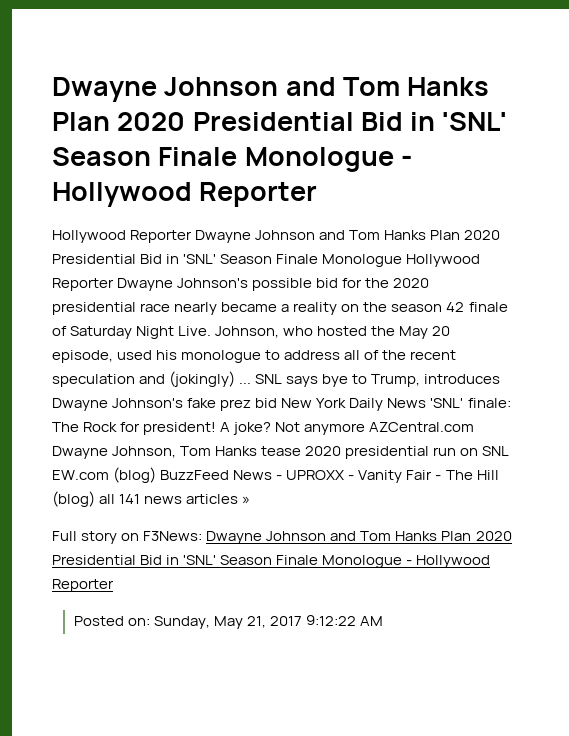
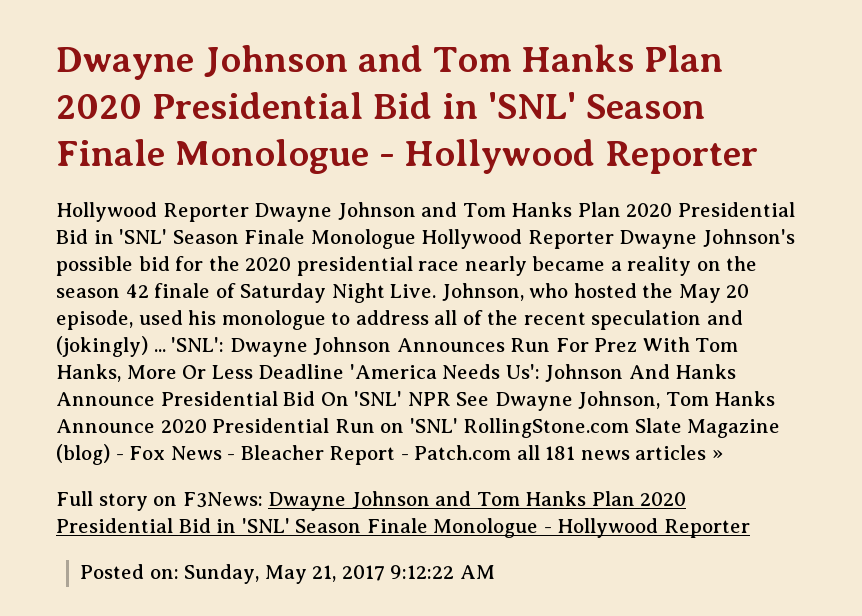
[255,374,501,387] [52,398,511,411] [52,422,475,435] [52,446,510,459] [52,467,499,483] [52,491,141,507] SNL says bye to Trump, introduces Dwayne Johnson's fake prez bid New York Daily News 'SNL' finale: The Rock for president! A joke? Not anymore AZCentral.com Dwayne Johnson, Tom Hanks tease 2020 presidential run on SNL EW.com (blog) BuzzFeed News - UPROXX - Vanity Fair - The Hill (blog) all 141 -> [171,337,739,357] [56,364,737,382] [56,391,776,411] [56,418,781,438] [56,444,576,465] 'SNL': Dwayne Johnson Announces Run For Prez With Tom Hanks, More Or Less Deadline 'America Needs Us': Johnson And Hanks Announce Presidential Bid On 'SNL' NPR See Dwayne Johnson, Tom Hanks Announce 2020 Presidential Run on 'SNL' RollingStone.com Slate Magazine (blog) - Fox News - Bleacher Report - Patch.com all 181

